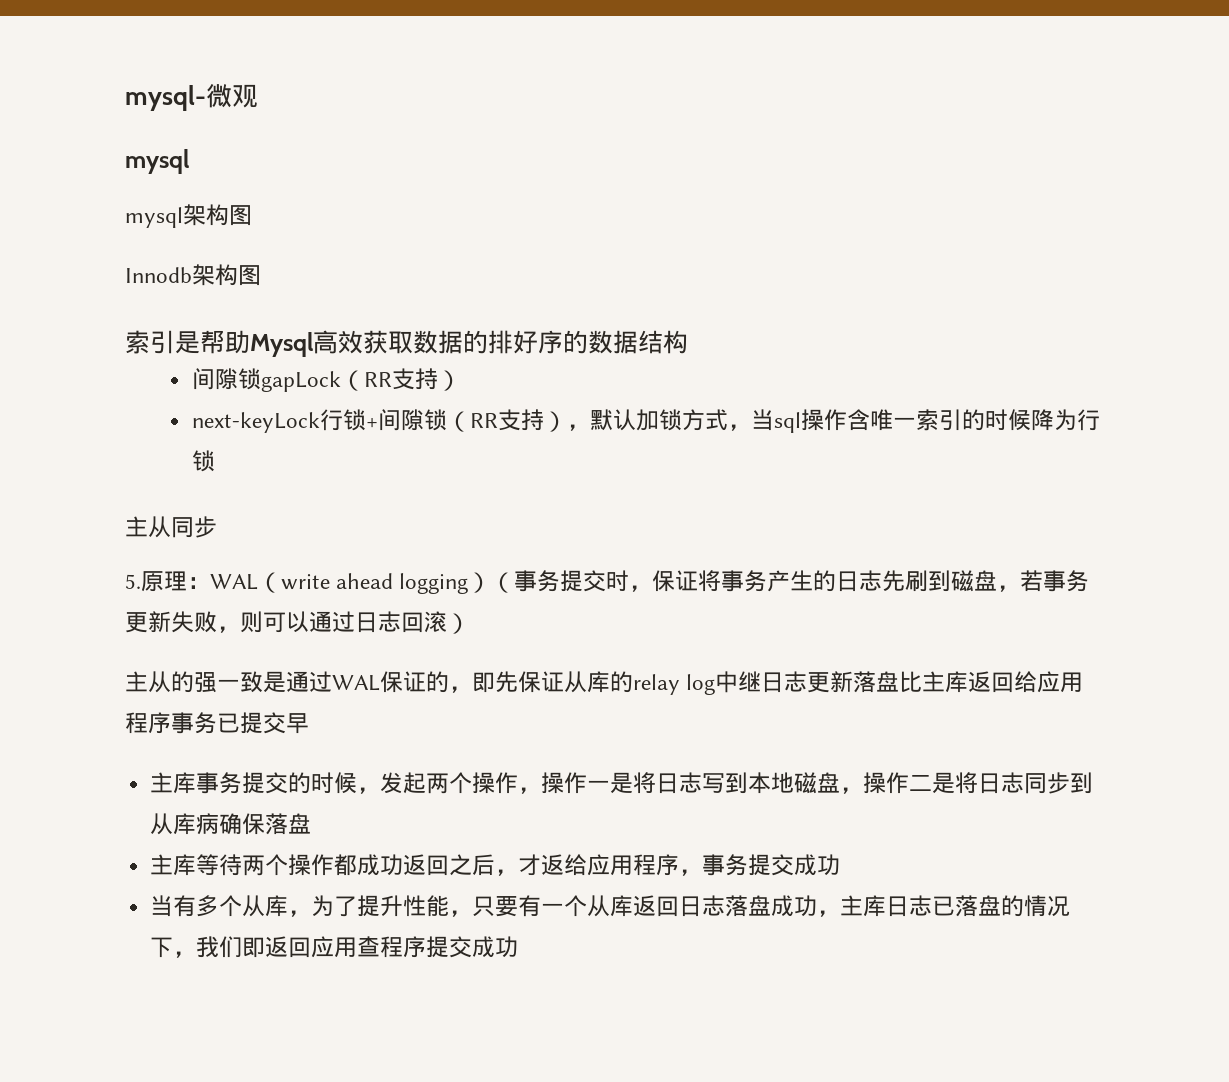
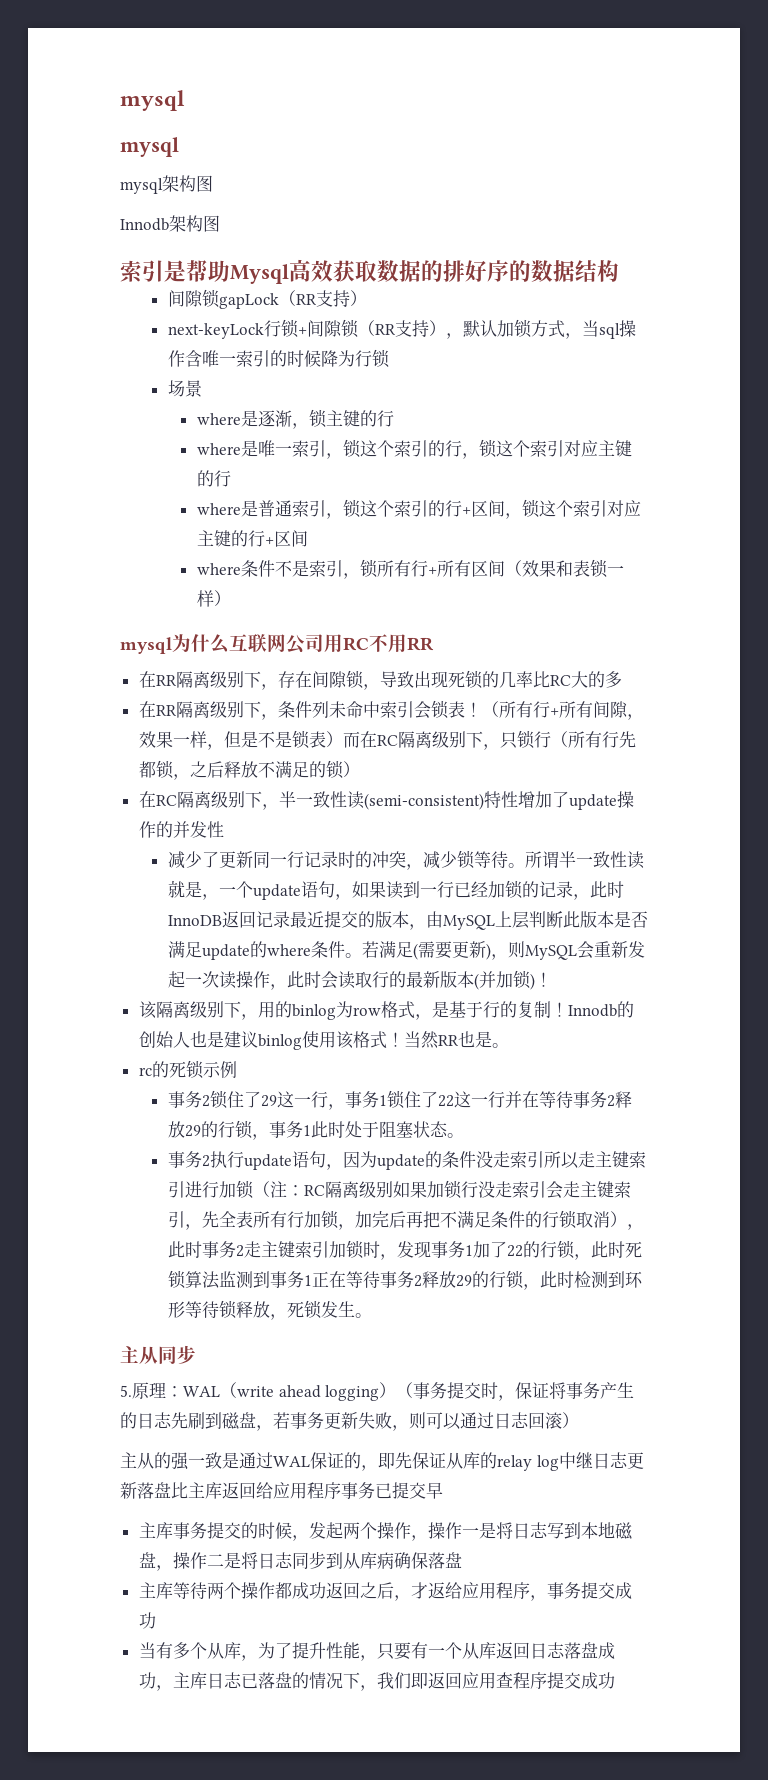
[125,83,258,111] mysql-微观 -> [120,90,185,111] mysql
(215, 461) none -> [167,380,202,397] [196,409,394,429] [196,439,632,459] [196,470,231,487] [196,499,641,519] [196,530,308,547] [196,559,624,579] [196,590,231,607] [120,634,434,654] [138,670,622,690] [138,700,644,720] [138,730,636,750] [138,760,360,780] [138,791,634,810] [138,821,224,838] [167,850,644,870] [167,880,624,900] [167,911,648,930] [167,941,645,960] [167,970,552,990] [138,1001,634,1020] [138,1031,509,1050] [138,1060,237,1079] [167,1090,632,1110] [167,1120,464,1140] [167,1151,646,1170] [167,1180,631,1199] [167,1210,644,1230] [167,1240,642,1260] [167,1270,643,1290] [167,1300,372,1320] // 场景 // where是逐渐，锁主键的行 // where是唯一索引，锁这个索引的行，锁这个索引对应主键的行 // where是普通索引，锁这个索引的行+区间，锁这个索引对应主键的行+区间 // where条件不是索引，锁所有行+所有区间（效果和表锁一样） // mysql为什么互联网公司用RC不用RR // 在RR隔离级别下，存在间隙锁，导致出现死锁的几率比RC大的多 // 在RR隔离级别下，条件列未命中索引会锁表！（所有行+所有间隙，效果一样，但是不是锁表）而在RC隔离级别下，只锁行（所有行先都锁，之后释放不满足的锁） // 在RC隔离级别下，半一致性读(semi-consistent)特性增加了update操作的并发性 // 减少了更新同一行记录时的冲突，减少锁等待。所谓半一致性读就是，一个update语句，如果读到一行已经加锁的记录，此时InnoDB返回记录最近提交的版本，由MySQL上层判断此版本是否满足update的where条件。若满足(需要更新)，则MySQL会重新发起一次读操作，此时会读取行的最新版本(并加锁)！ // 该隔离级别下，用的binlog为row格式，是基于行的复制！Innodb的创始人也是建议binlog使用该格式！当然RR也是。 // rc的死锁示例 // 事务2锁住了29这一行，事务1锁住了22这一行并在等待事务2释放29的行锁，事务1此时处于阻塞状态。 // 事务2执行update语句，因为update的条件没走索引所以走主键索引进行加锁（注：RC隔离级别如果加锁行没走索引会走主键索引，先全表所有行加锁，加完后再把不满足条件的行锁取消），此时事务2走主键索引加锁时，发现事务1加了22的行锁，此时死锁算法监测到事务1正在等待事务2释放29的行锁，此时检测到环形等待锁释放，死锁发生。

